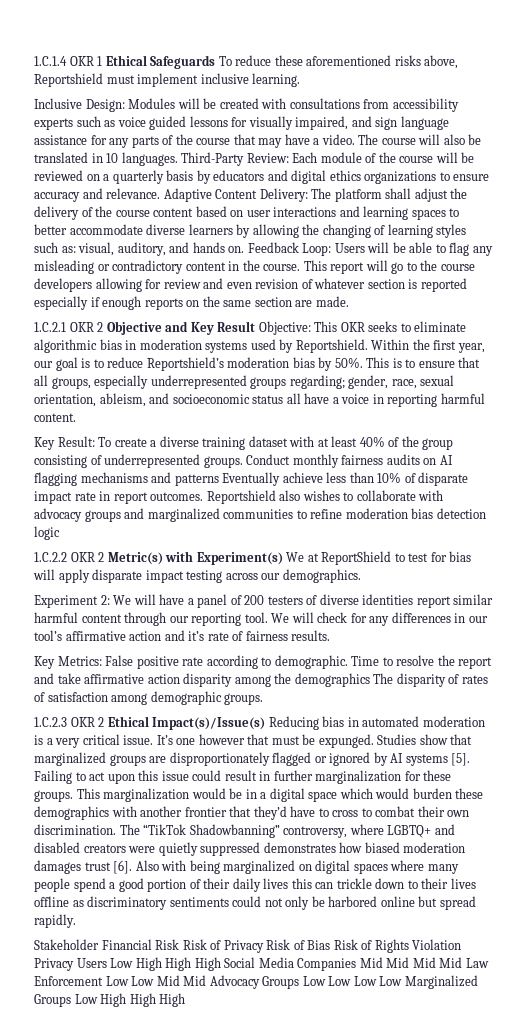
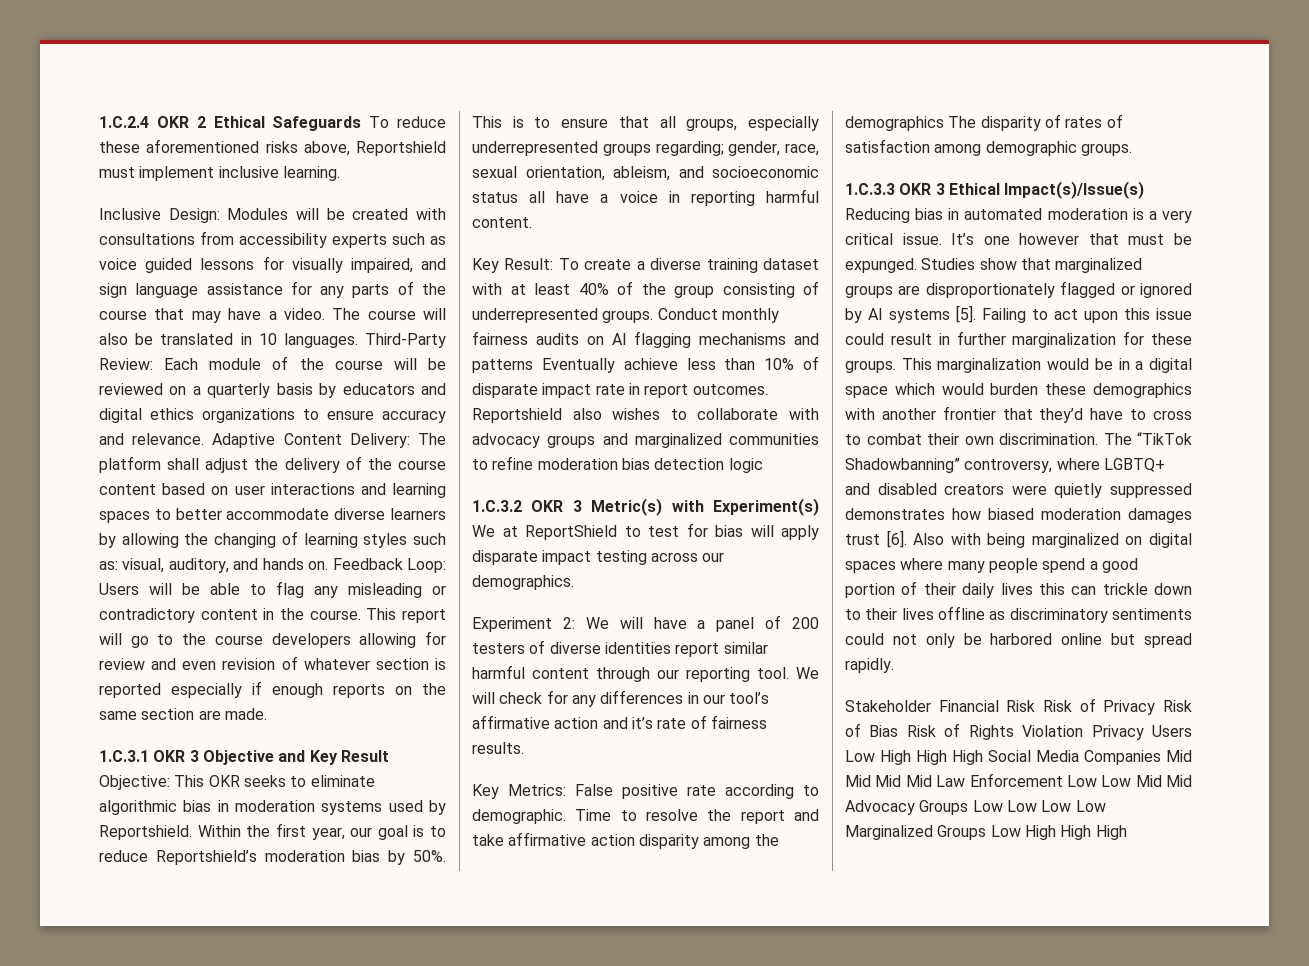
[34,56,103,66] 1.C.1.4 OKR 1 -> [99,116,206,128] 1.C.2.4 OKR 2
[34,322,104,332] 1.C.2.1 OKR 2 -> [99,750,199,762] 1.C.3.1 OKR 3
[34,552,105,562] 1.C.2.2 OKR 2 -> [472,500,582,512] 1.C.3.2 OKR 3
[34,717,105,727] 1.C.2.3 OKR 2 -> [845,183,945,195] 1.C.3.3 OKR 3

